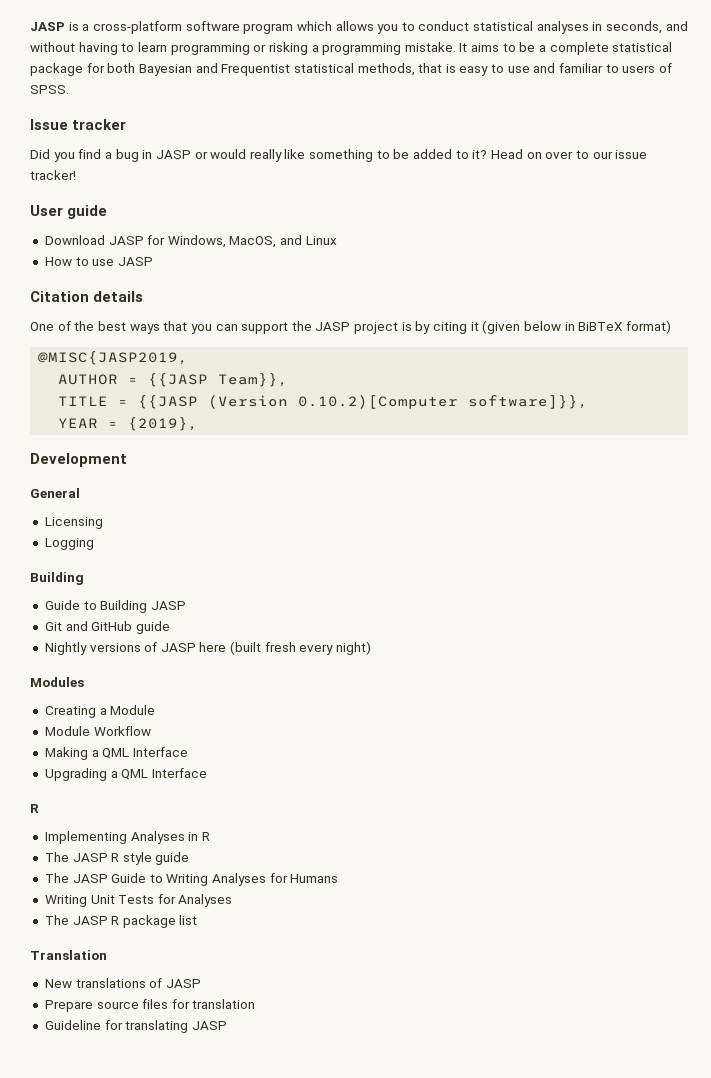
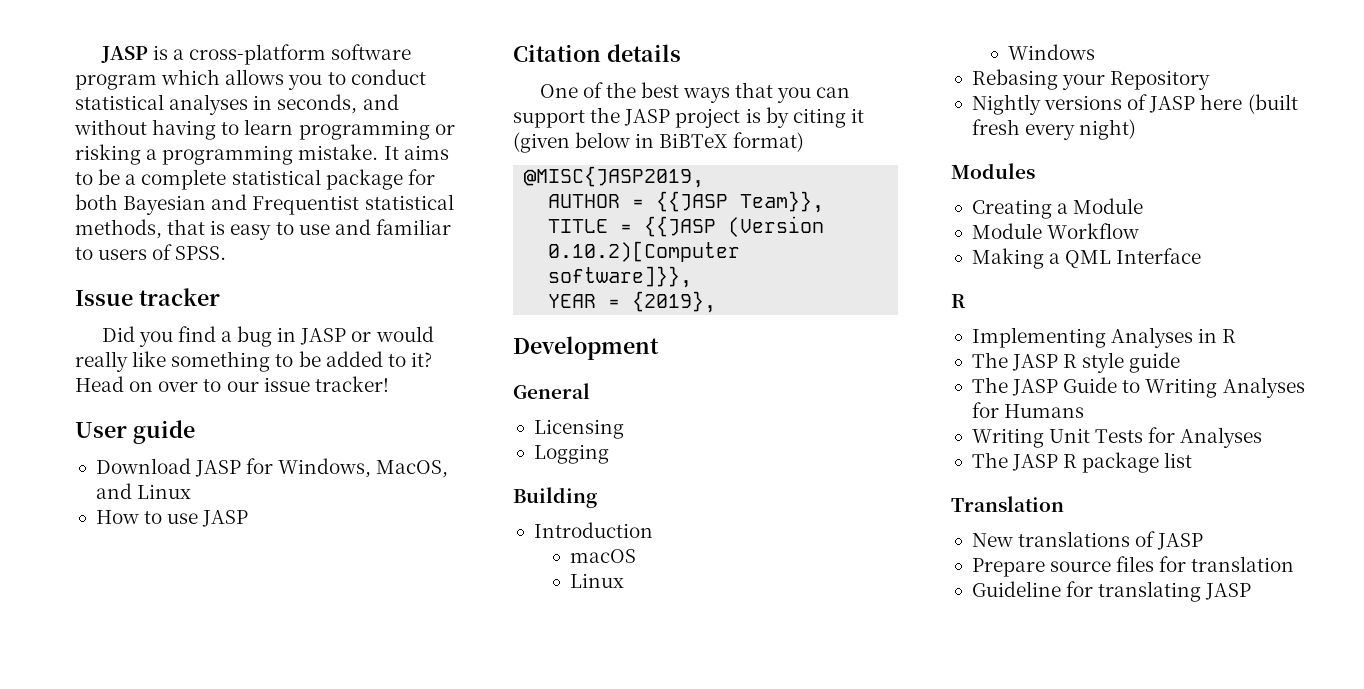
[44,600,186,613] [44,621,170,634] Guide to Building JASP // Git and GitHub guide -> [533,522,653,538] [570,549,637,563] [570,573,625,588] [1008,44,1096,60] [971,69,1211,90] Introduction // macOS // Linux // Windows // Rebasing your Repository
[44,768,207,781] // Upgrading a QML Interface -> (1202, 256) none

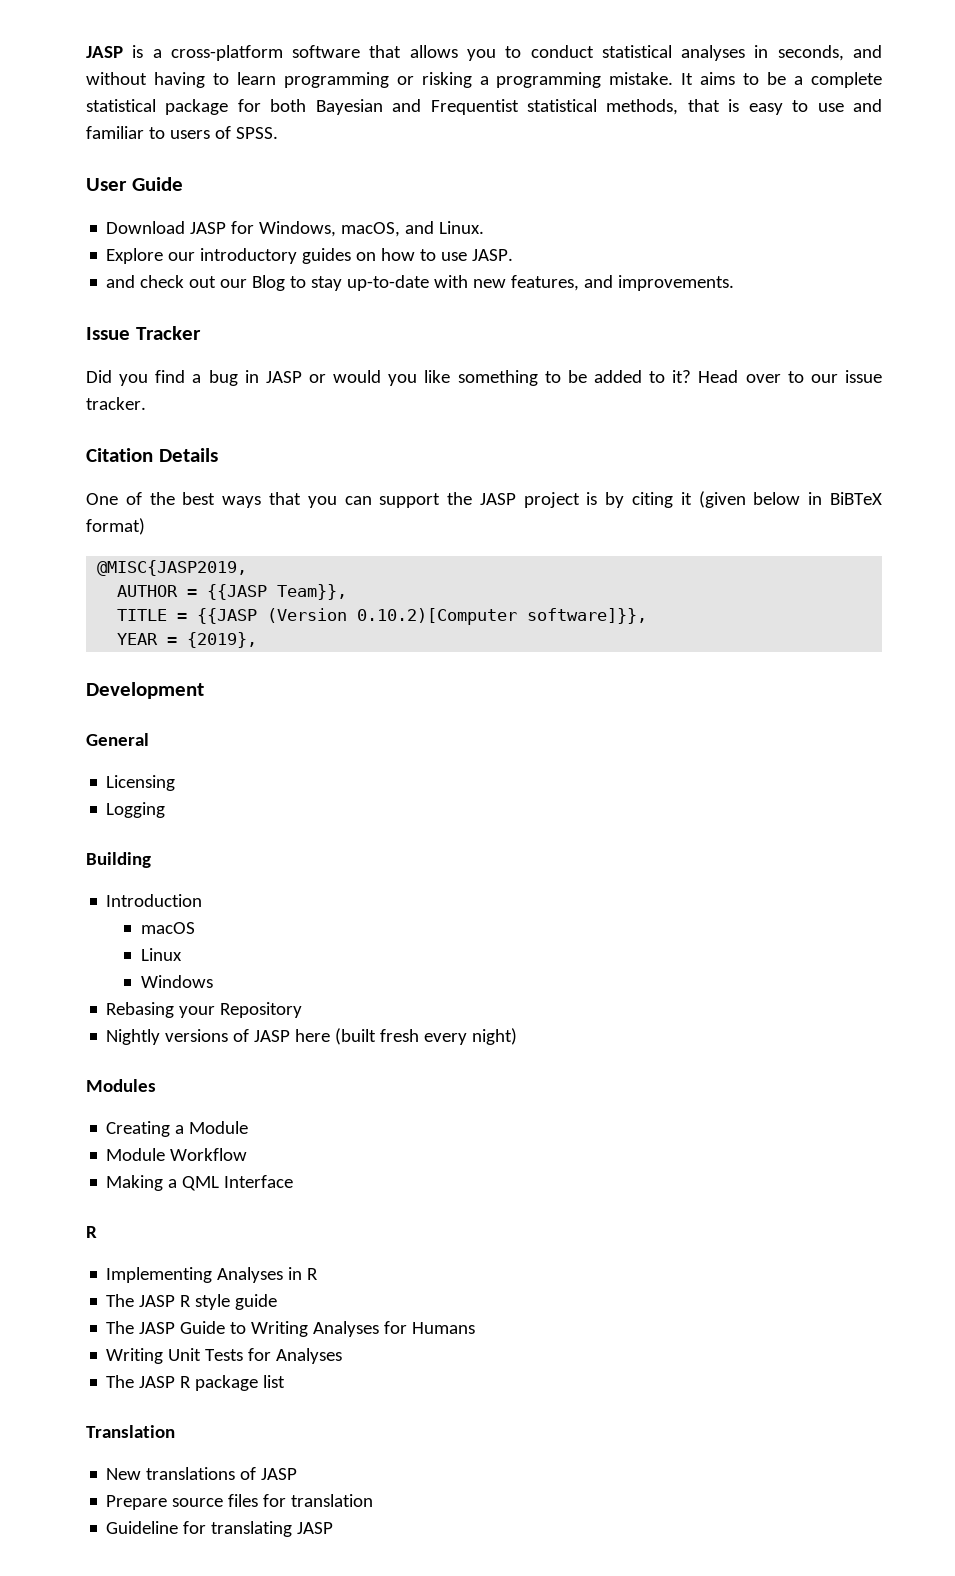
[75,69,221,90] program which -> [369,45,402,58] that
(227, 253) none -> [86,177,183,191] [106,221,485,237] [106,248,514,264] [106,275,735,291] // User Guide // Download JASP for Windows, macOS, and Linux. // Explore our introductory guides on how to use JASP. // and check out our Blog to stay up-to-date with new features, and improvements.
[138,288,220,306] tracker -> [135,326,201,340] Tracker
[75,351,128,372] really -> [388,374,418,386] you
[129,381,154,392] on -> (739, 376) none
[314,376,389,392] [75,420,195,444] [95,458,449,478] [95,483,192,499] [95,510,249,527] tracker! // User guide // Download JASP for Windows, MacOS, and Linux // How to use JASP -> [86,397,146,410] tracker.
[606,44,681,62] details -> [158,448,218,462] Details

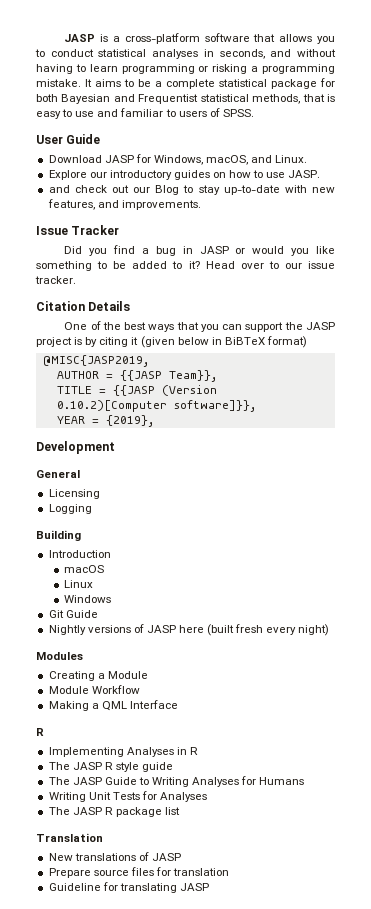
[106,1002,303,1018] Rebasing your Repository -> [48,610,98,618] Git Guide

